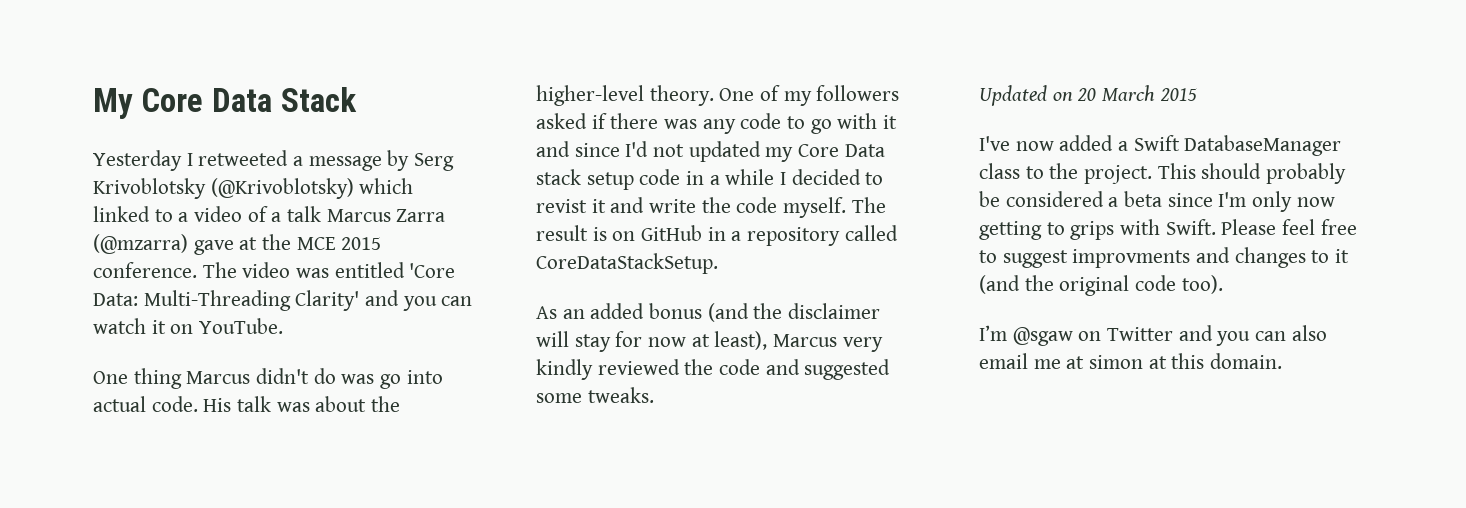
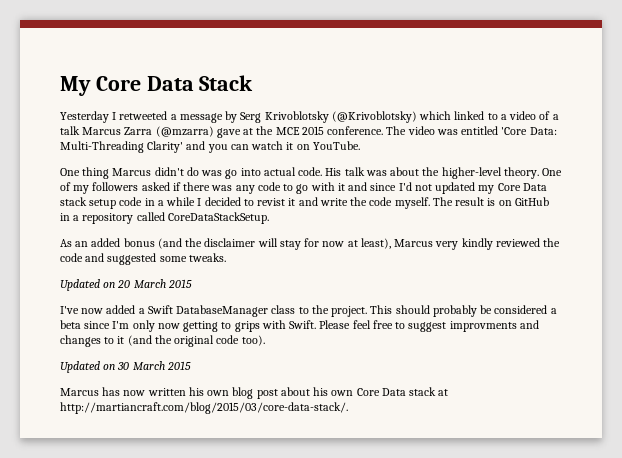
[979,325,1327,346] [979,353,1283,369] I’m @sgaw on Twitter and you can also email me at simon at this domain. -> [60,361,191,373] [60,387,449,399] [60,402,348,414] Updated on 30 March 2015 // Marcus has now written his own blog post about his own Core Data stack at http://martiancraft.com/blog/2015/03/core-data-stack/.

